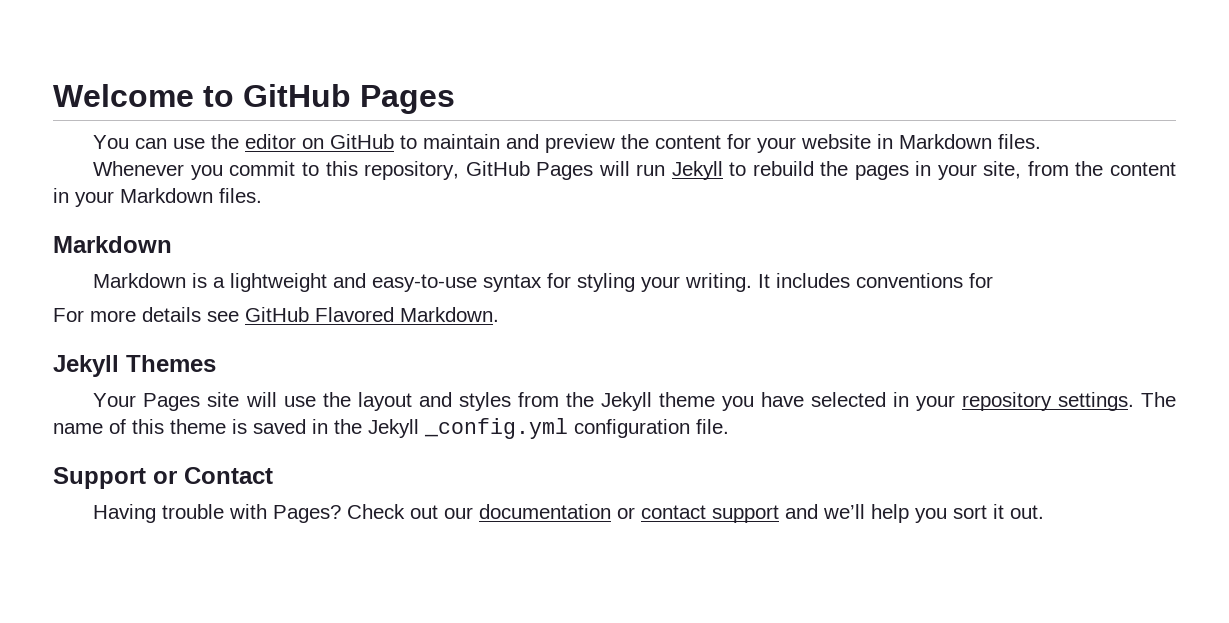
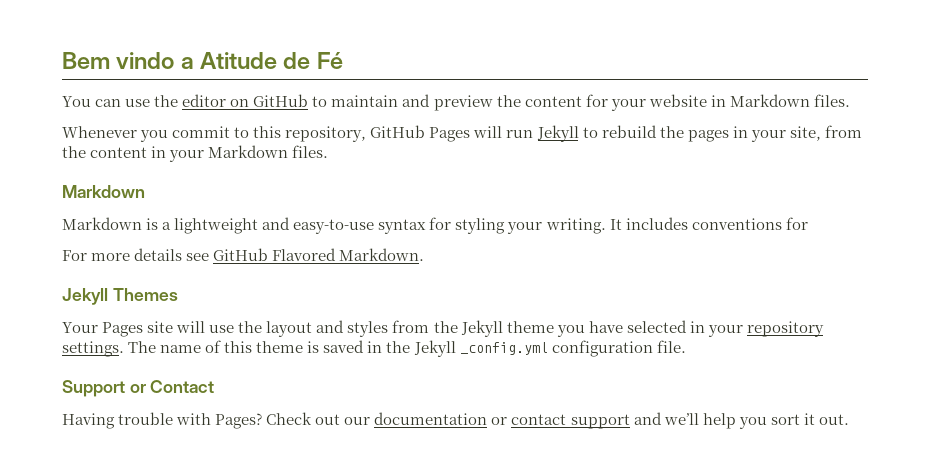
[53,84,455,114] Welcome to GitHub Pages -> [62,52,343,69] Bem vindo a Atitude de Fé

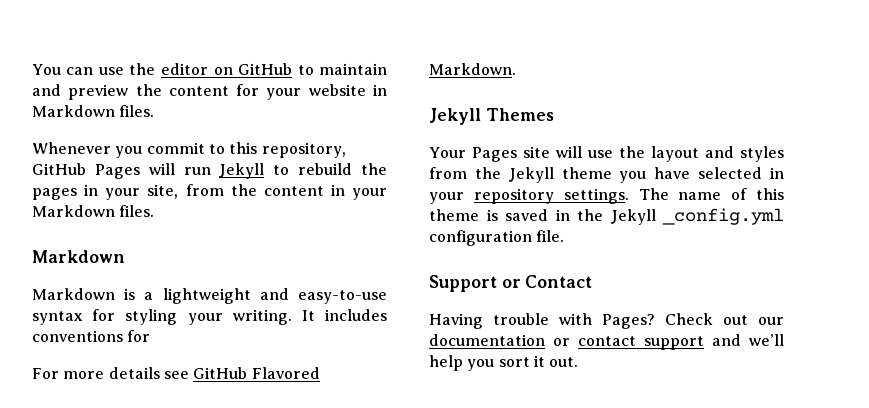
[62,52,343,69] Bem vindo a Atitude de Fé // -> (32, 69) none

